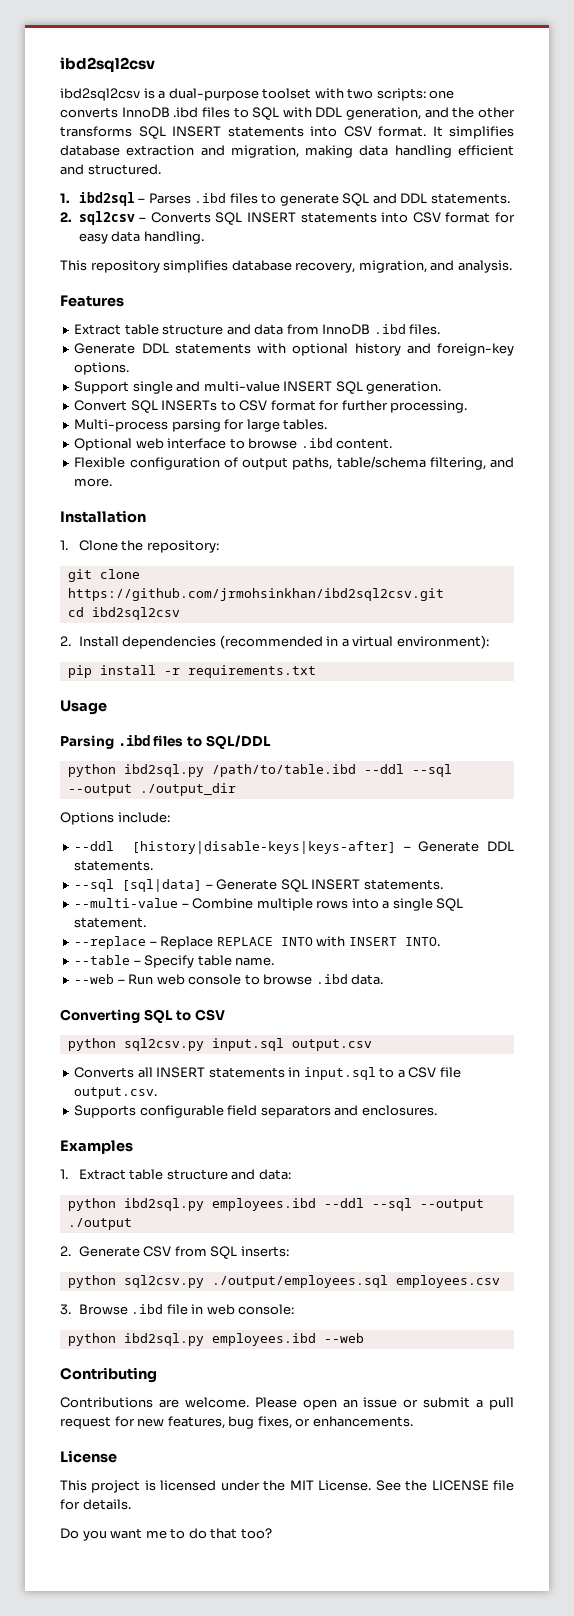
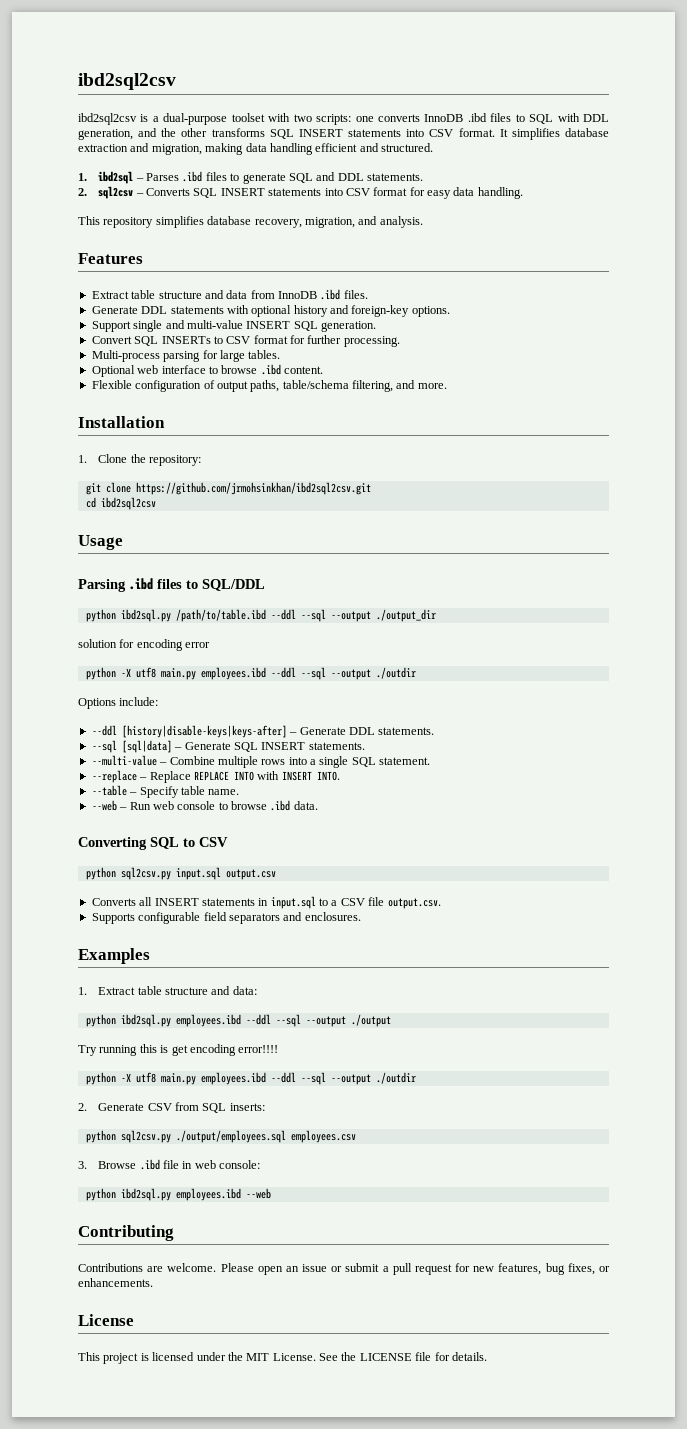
[60,635,489,649] [67,665,316,678] // 2. Install dependencies (recommended in a virtual environment): // pip install -r requirements.txt -> (156, 503) none
(236, 789) none -> [78,639,211,651] [85,667,416,680] // solution for encoding error // python -X utf8 main.py employees.ibd --ddl --sql --output ./outdir
(132, 1224) none -> [78,1044,279,1056] [85,1072,416,1085] // Try running this is get encoding error!!!! // python -X utf8 main.py employees.ibd --ddl --sql --output ./outdir
[60,1528,272,1541] // Do you want me to do that too? -> (487, 1356) none

